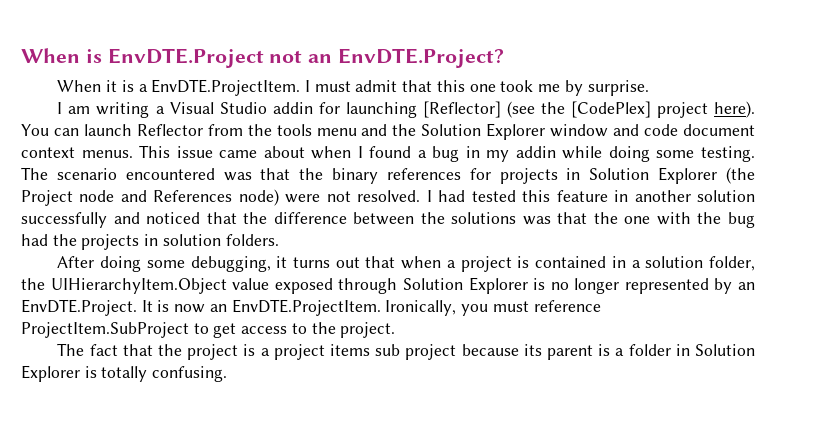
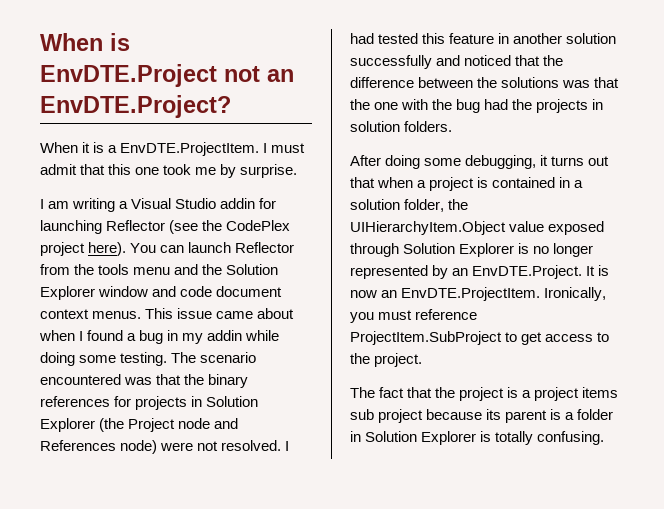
[422,101,501,118] [Reflector] -> [106,220,166,231] Reflector
[570,101,651,118] [CodePlex] -> [226,220,291,231] CodePlex

